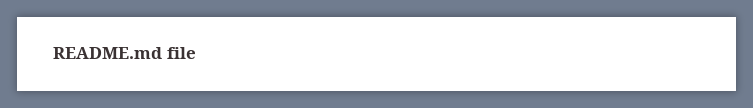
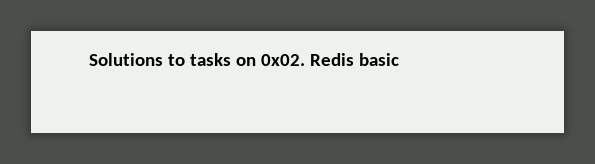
[53,47,196,59] README.md file -> [89,53,399,66] Solutions to tasks on 0x02. Redis basic

